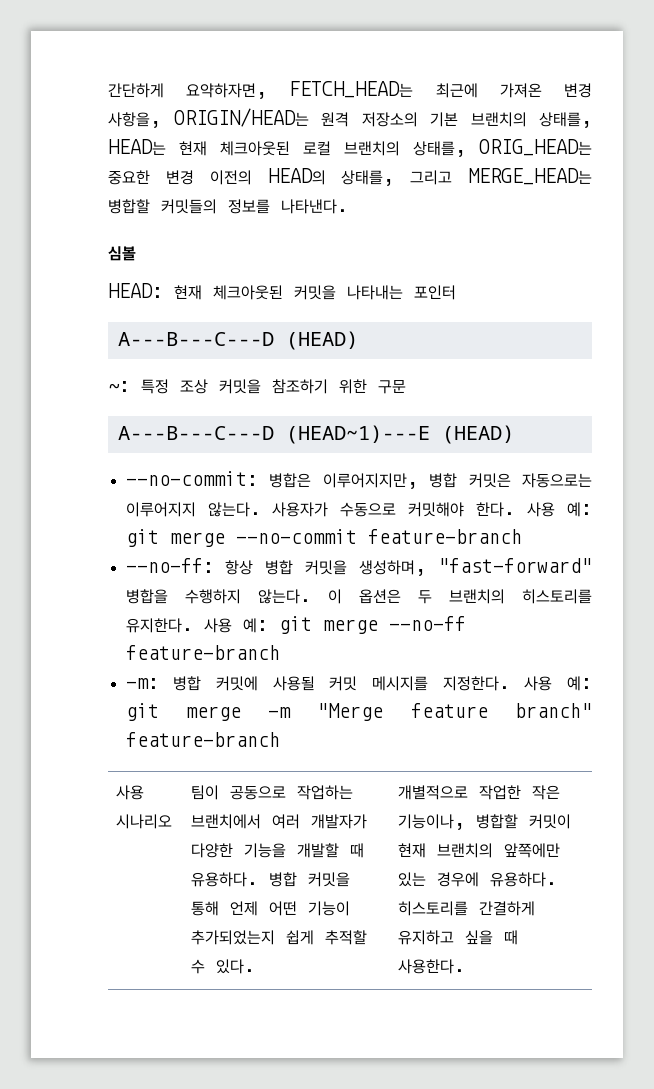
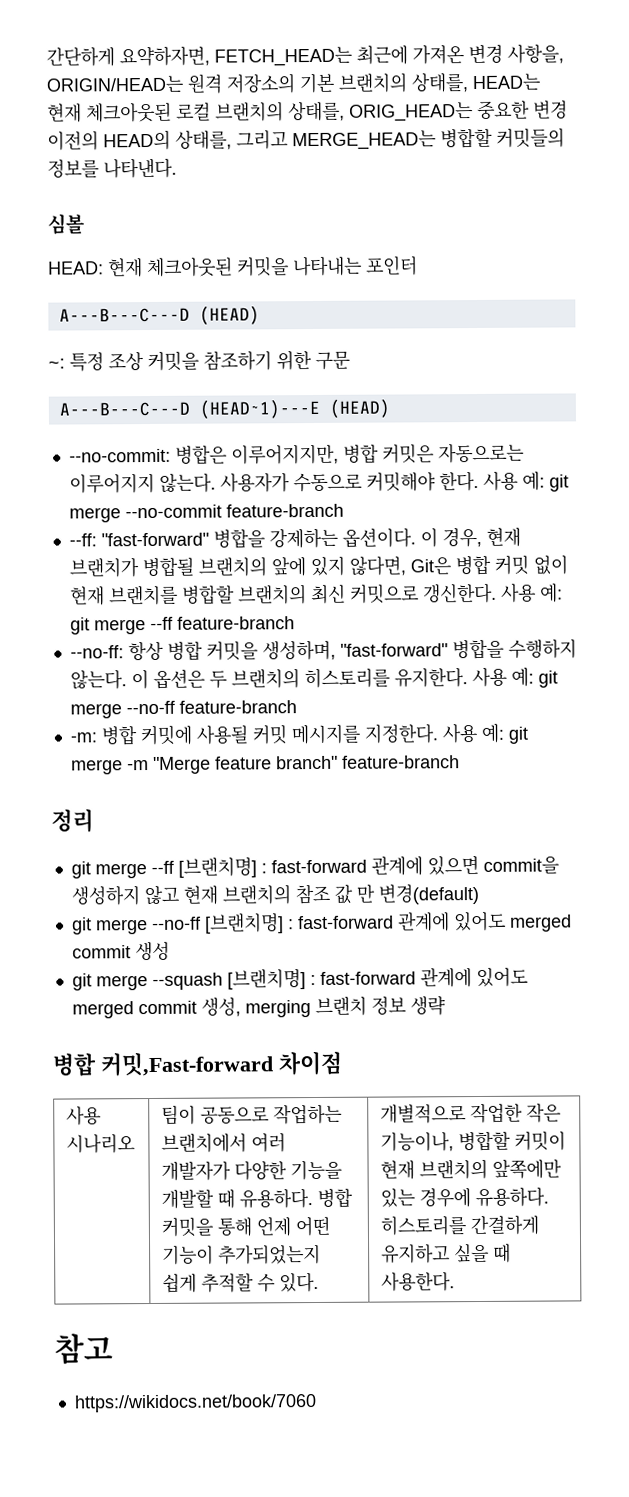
(522, 536) none -> [68,527,521,549] [68,554,568,578] [69,582,563,606] [69,616,295,635] // --ff: "fast-forward" 병합을 강제하는 옵션이다. 이 경우, 현재 브랜치가 병합될 브랜치의 앞에 있지 않다면, Git은 병합 커밋 없이 현재 브랜치를 병합할 브랜치의 최신 커밋으로 갱신한다. 사용 예: git merge --ff feature-branch
(280, 739) none -> [51,809,94,833] [70,855,559,879] [70,883,479,906] [71,911,572,935] [71,941,170,961] [71,967,528,991] [71,996,446,1019] [52,1050,342,1077] // 정리 // git merge --ff [브랜치명] : fast-forward 관계에 있으면 commit을 생성하지 않고 현재 브랜치의 참조 값 만 변경(default) // git merge --no-ff [브랜치명] : fast-forward 관계에 있어도 merged commit 생성 // git merge --squash [브랜치명] : fast-forward 관계에 있어도 merged commit 생성, merging 브랜치 정보 생략 // 병합 커밋,Fast-forward 차이점
(466, 966) none -> [54,1333,113,1365] [73,1394,317,1413] // 참고 // https://wikidocs.net/book/7060

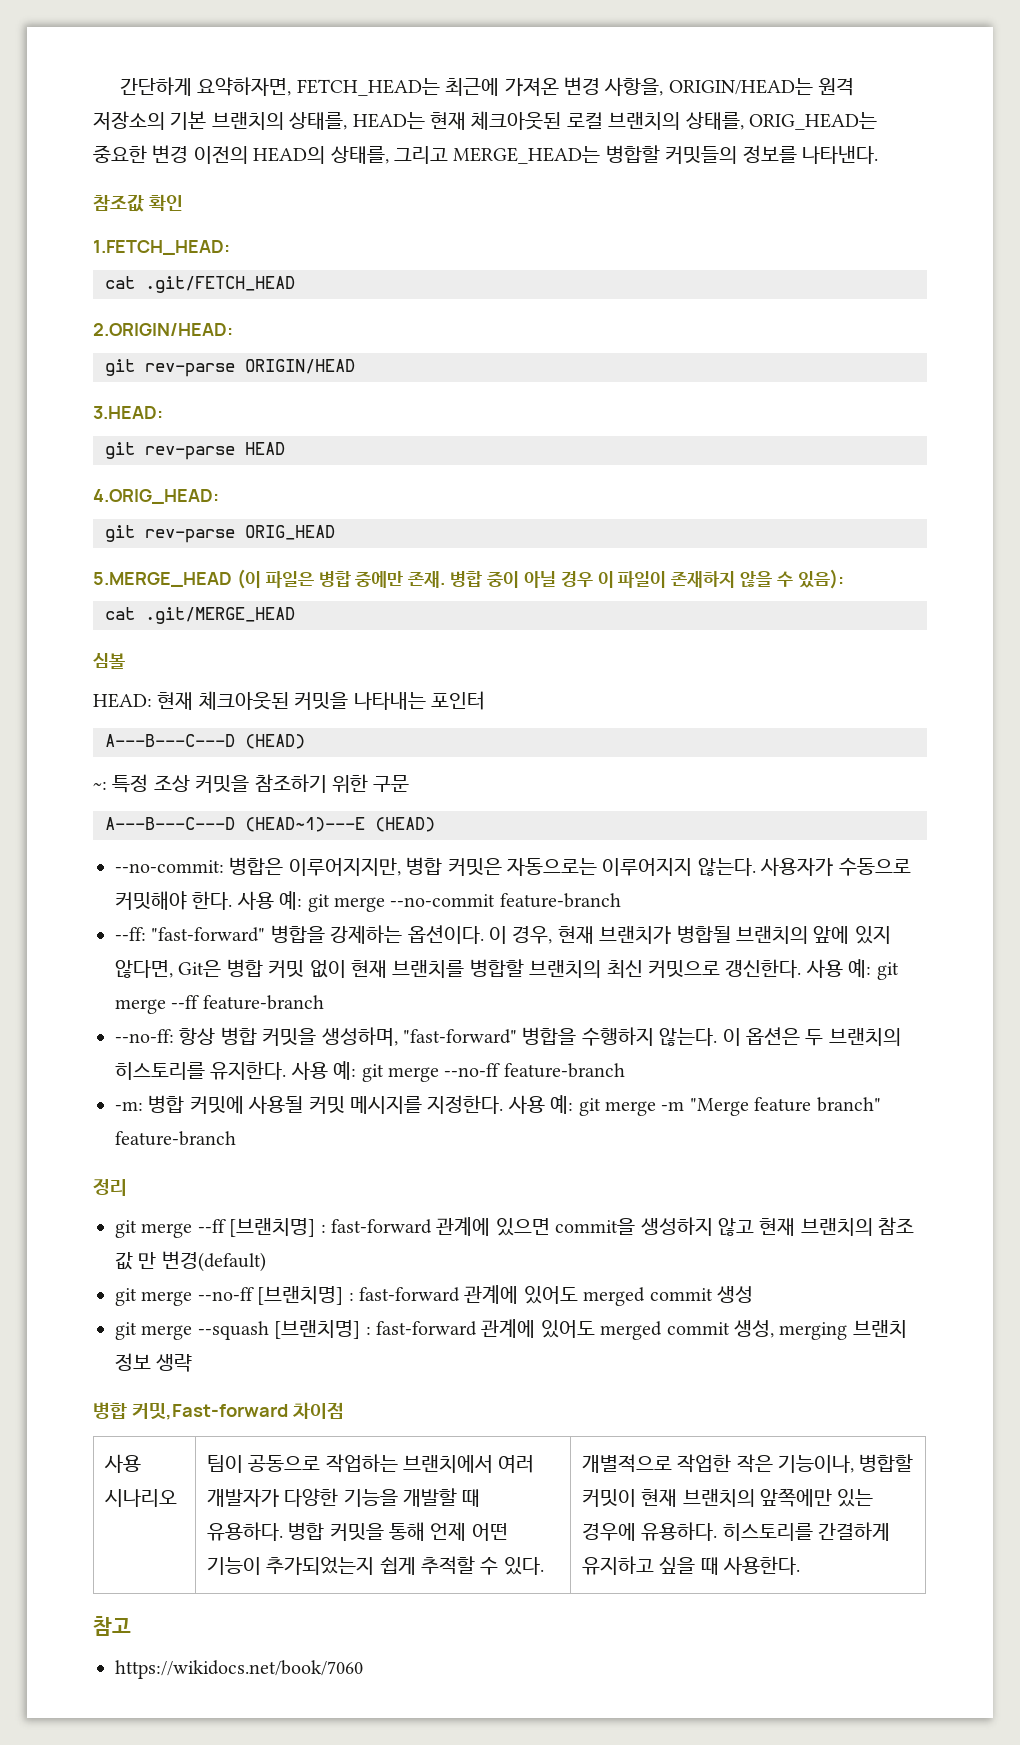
(177, 168) none -> [93,194,183,212] [93,240,230,255] [105,276,295,293] [93,323,233,336] [105,359,355,377] [93,406,163,419] [105,442,285,460] [93,489,219,504] [105,525,335,543] [93,569,844,589] [105,607,295,624] // 참조값 확인 // 1.FETCH_HEAD: // cat .git/FETCH_HEAD // 2.ORIGIN/HEAD: // git rev-parse ORIGIN/HEAD // 3.HEAD: // git rev-parse HEAD // 4.ORIG_HEAD: // git rev-parse ORIG_HEAD // 5.MERGE_HEAD (이 파일은 병합 중에만 존재. 병합 중이 아닐 경우 이 파일이 존재하지 않을 수 있음): // cat .git/MERGE_HEAD

